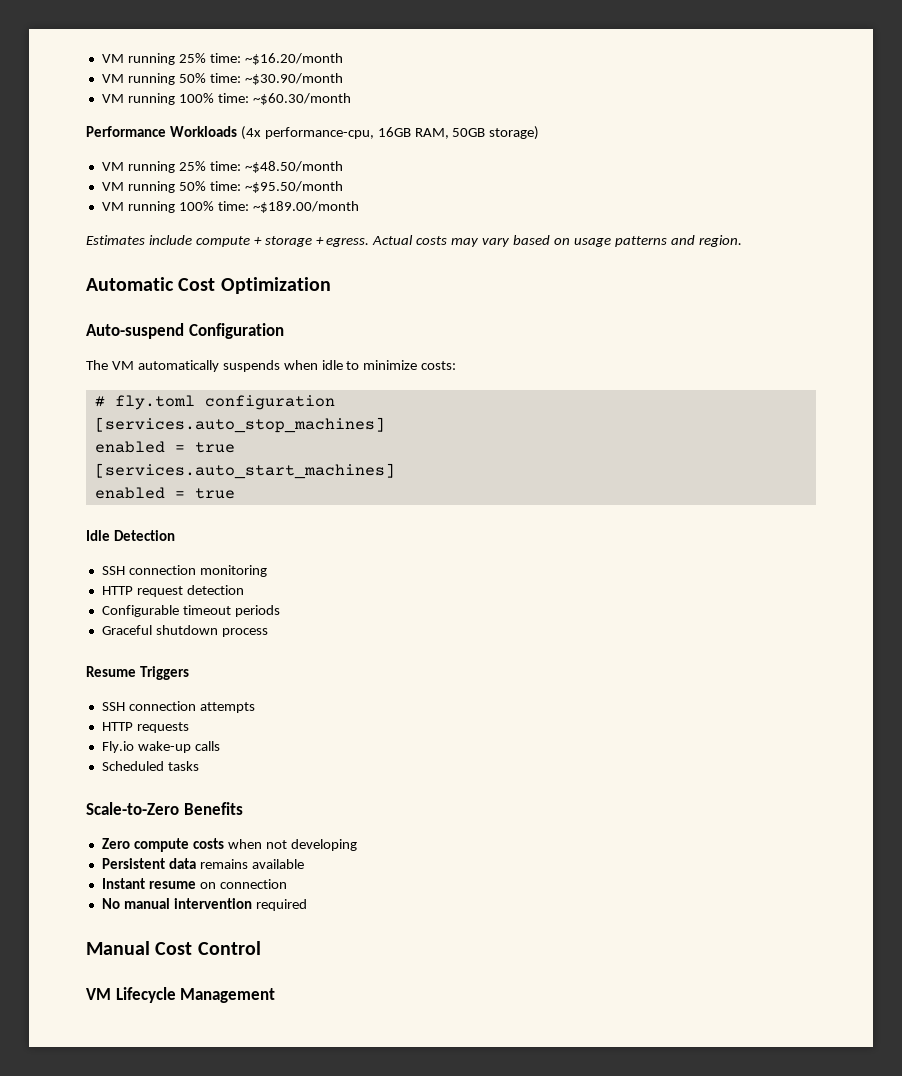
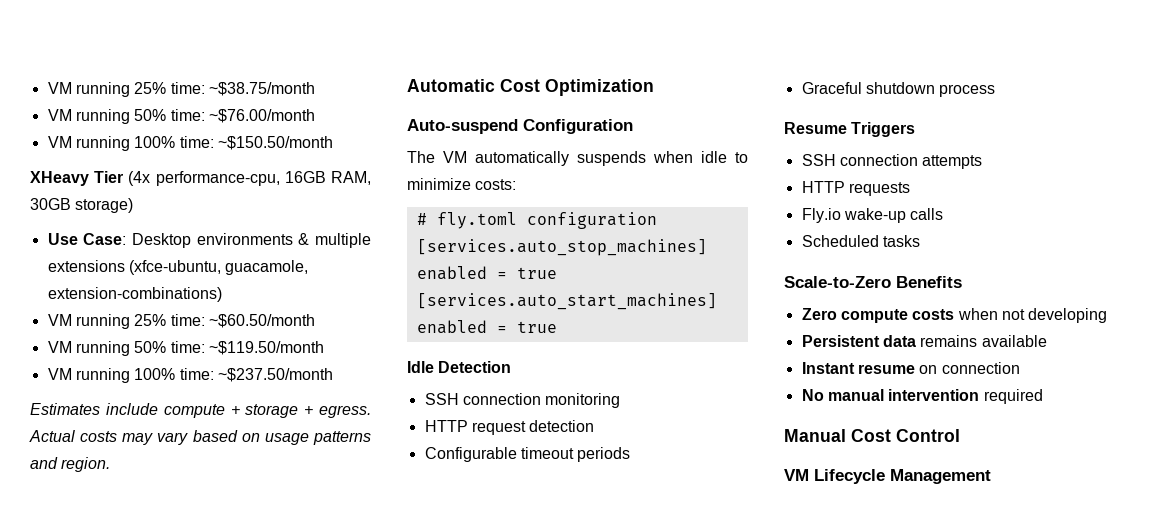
[101,53,343,65] [101,73,343,85] [101,93,351,105] [86,126,237,137] VM running 25% time: ~$16.20/month // VM running 50% time: ~$30.90/month // VM running 100% time: ~$60.30/month // Performance Workloads -> [47,82,315,97] [47,109,315,124] [47,136,333,151] [30,171,124,186] VM running 25% time: ~$38.75/month // VM running 50% time: ~$76.00/month // VM running 100% time: ~$150.50/month // XHeavy Tier
[452,128,486,137] 50GB -> [30,198,71,210] 30GB
[101,161,343,173] [101,181,343,193] [101,201,359,213] // VM running 25% time: ~$48.50/month // VM running 50% time: ~$95.50/month // VM running 100% time: ~$189.00/month -> [47,233,371,248] [47,260,309,275] [47,287,222,302] [47,314,315,329] [47,341,324,356] [47,368,333,383] // Use Case: Desktop environments & multiple extensions (xfce-ubuntu, guacamole, extension-combinations) // VM running 25% time: ~$60.50/month // VM running 50% time: ~$119.50/month // VM running 100% time: ~$237.50/month

